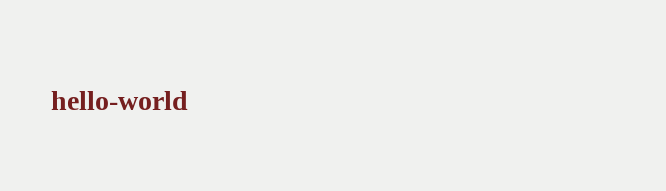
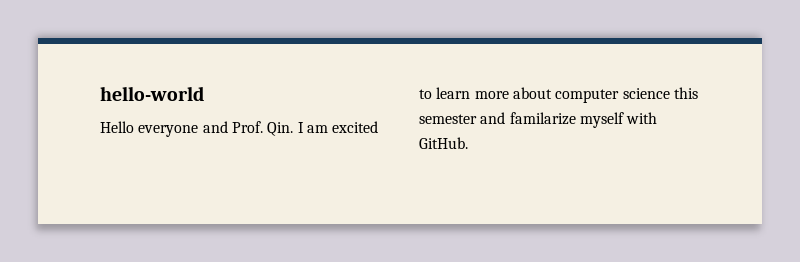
(188, 100) none -> [100,121,379,137] [419,87,698,103] [419,112,658,128] [419,137,468,149] // Hello everyone and Prof. Qin. I am excited to learn more about computer science this semester and familarize myself with GitHub.

